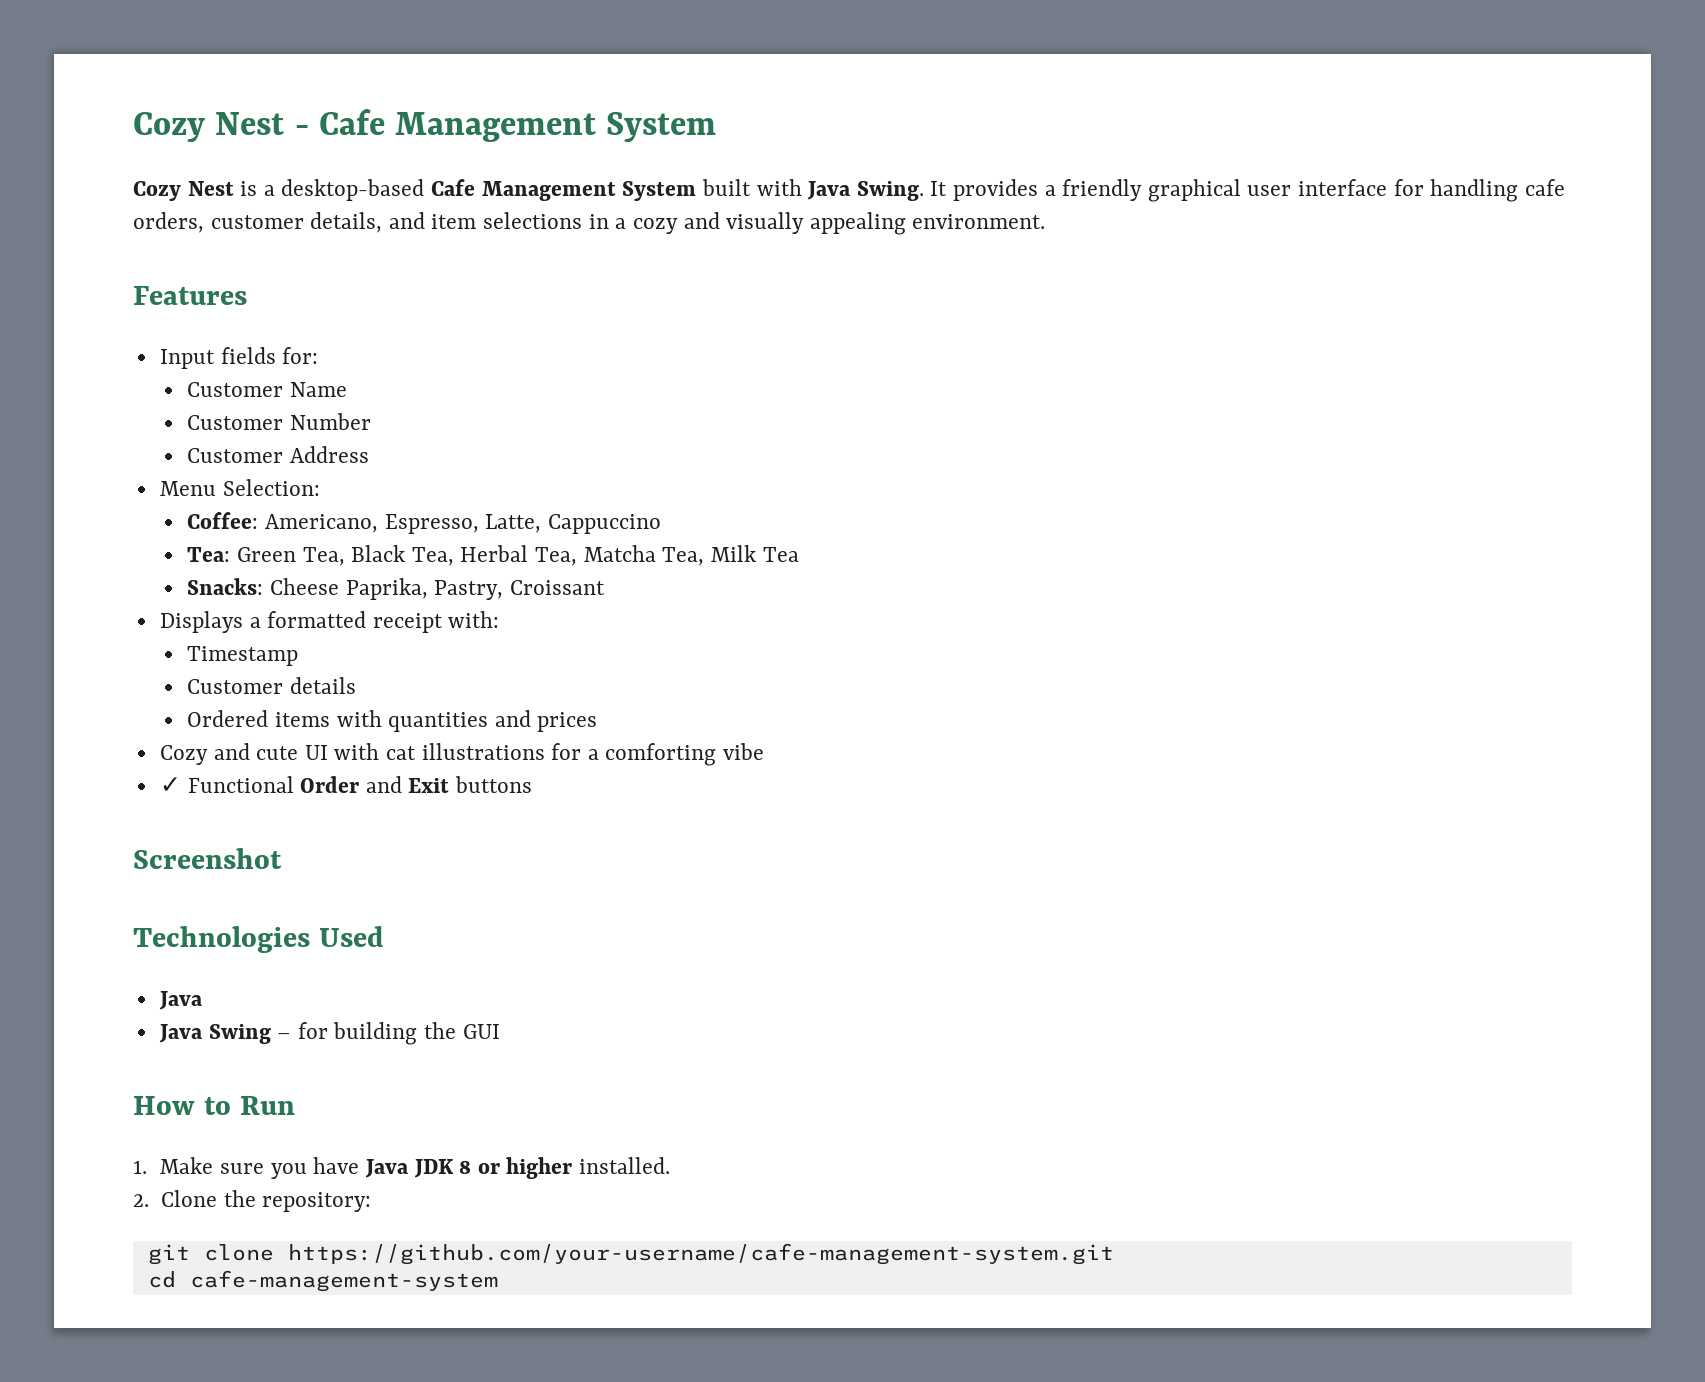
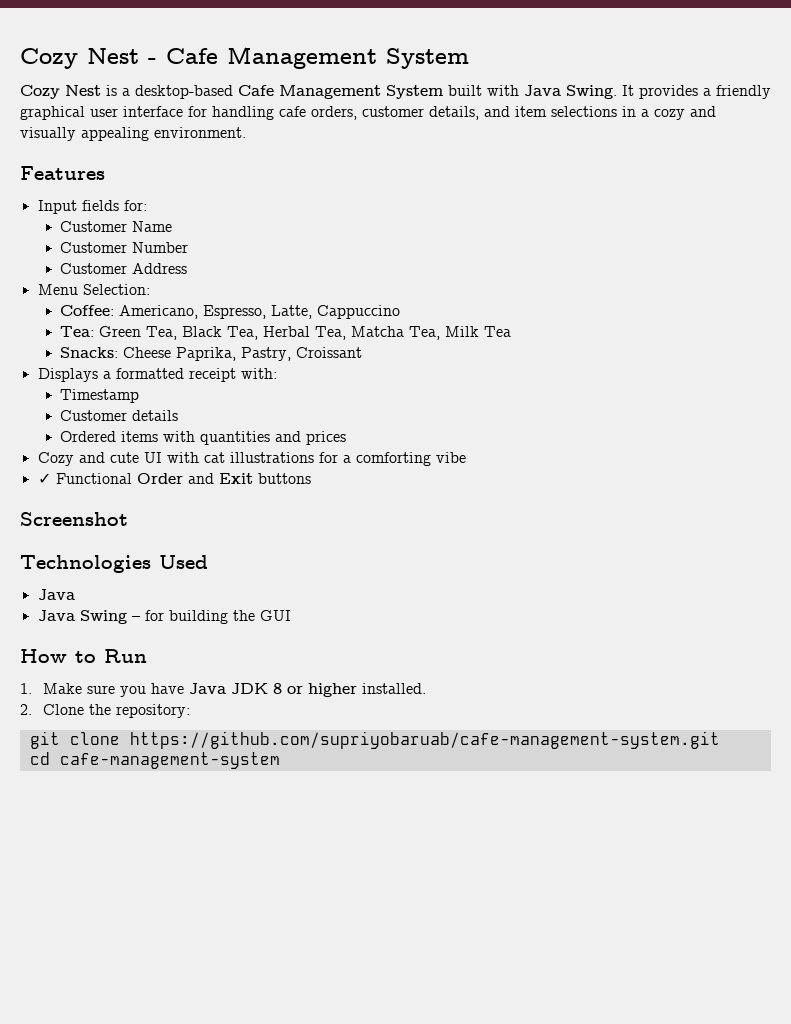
[287,1243,1114,1265] https://github.com/your-username/cafe-management-system.git -> [129,731,720,749] https://github.com/supriyobaruab/cafe-management-system.git

